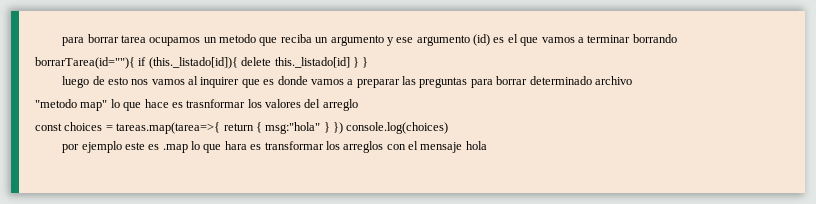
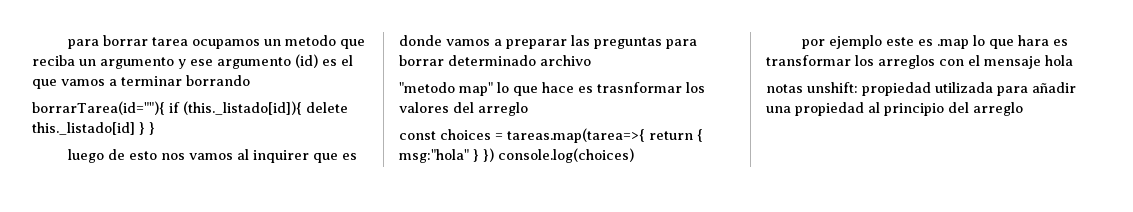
(487, 145) none -> [766,82,1076,96] [766,102,1023,116] // notas unshift: propiedad utilizada para añadir una propiedad al principio del arreglo

